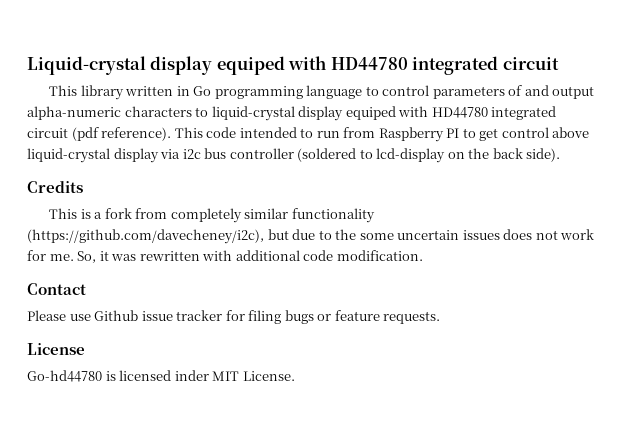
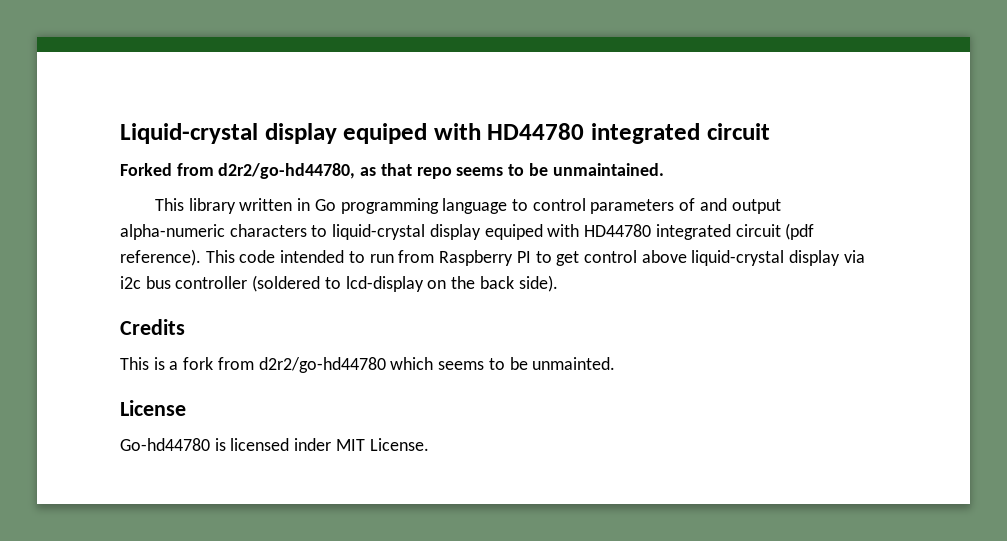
(559, 63) none -> [120,163,664,179] // Forked from d2r2/go-hd44780, as that repo seems to be unmaintained.
[170,208,375,223] [27,229,595,244] [27,250,423,263] [27,283,86,295] [27,310,441,324] completely similar functionality (https://github.com/davecheney/i2c), but due to the some uncertain issues does not work for me. So, it was rewritten with additional code modification. // Contact // Please use Github issue tracker for filing bugs or feature requests. -> [258,357,616,373] d2r2/go-hd44780 which seems to be unmainted.

